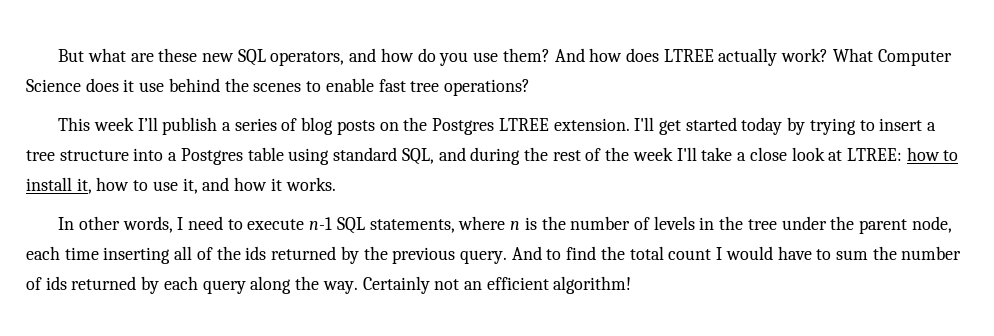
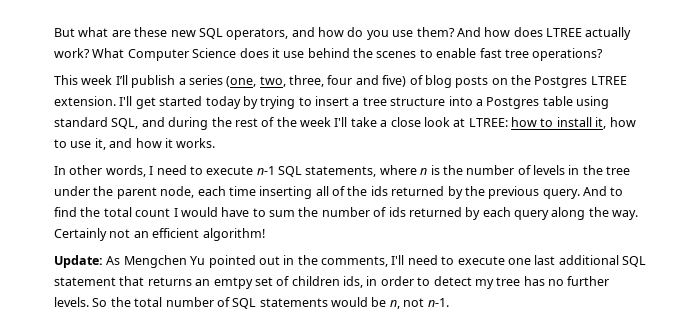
(277, 124) none -> [226,75,407,87] (one, two, three, four and five)
(632, 285) none -> [54,255,646,268] [54,276,610,289] [54,297,449,309] // Update: As Mengchen Yu pointed out in the comments, I'll need to execute one last additional SQL statement that returns an emtpy set of children ids, in order to detect my tree has no further levels. So the total number of SQL statements would be n, not n-1.

